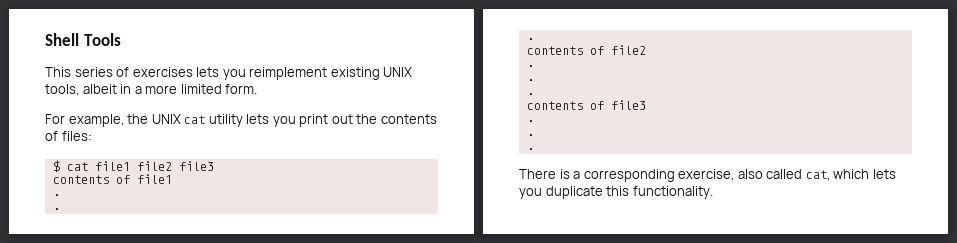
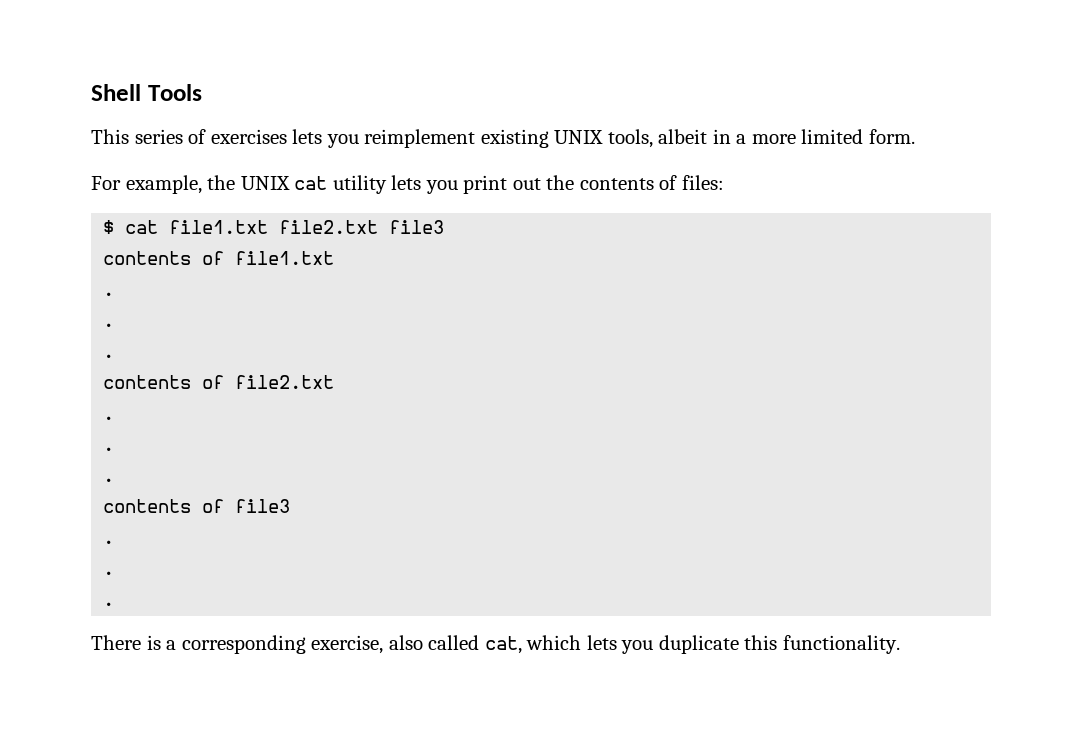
[94,161,172,171] file1 file2 -> [169,220,379,234] file1.txt file2.txt
[136,174,172,184] [52,194,60,196] [52,208,60,210] [526,38,534,40] [526,45,646,55] file1 // . // . // . // contents of file2 -> [235,251,335,265] [103,292,115,296] [103,323,115,327] [103,354,115,358] [103,375,335,389] file1.txt // . // . // . // contents of file2.txt

